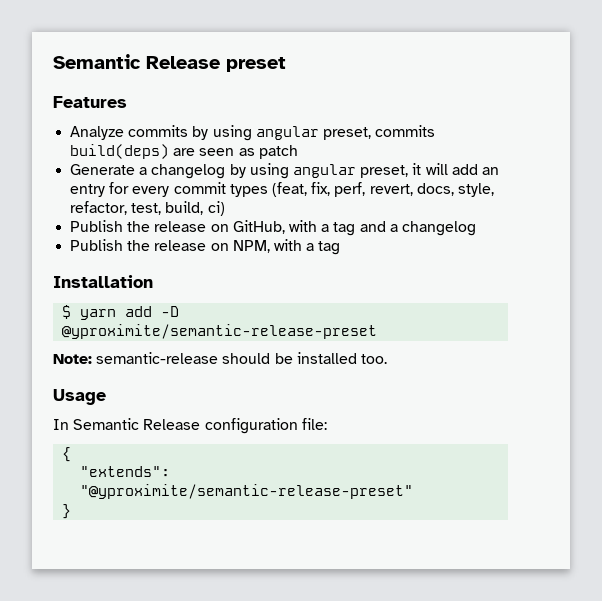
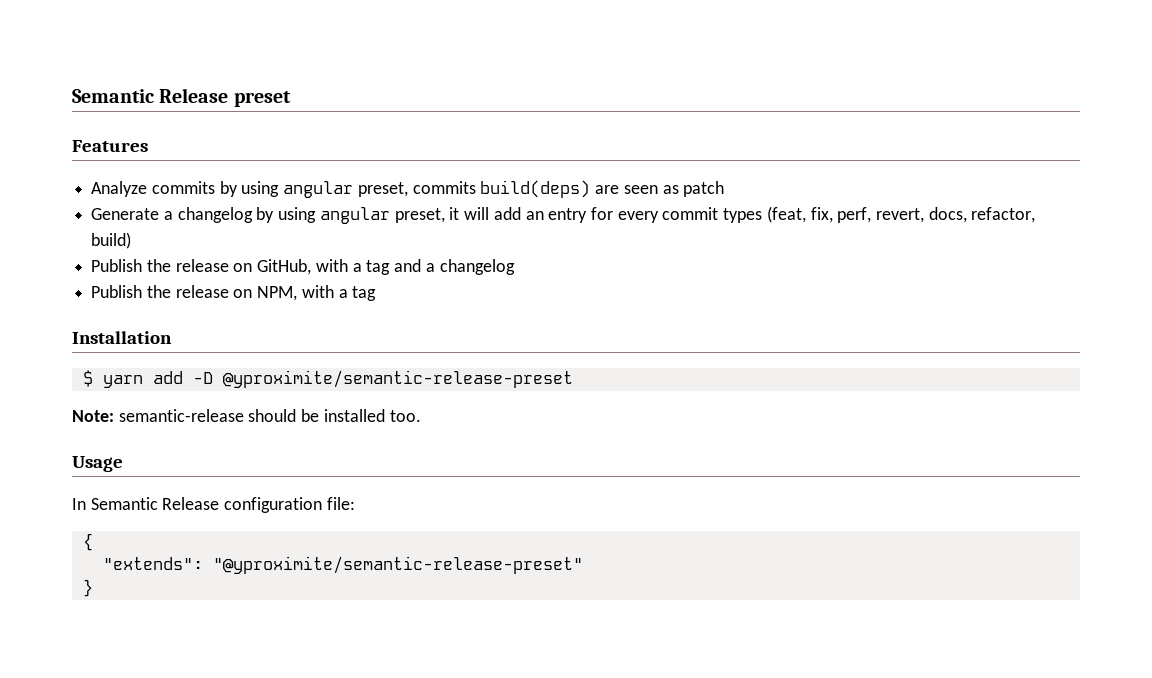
[457,183,494,197] [70,201,225,216] style, refactor, test, build, ci) -> [971,207,1036,223] [91,232,132,249] refactor, build)

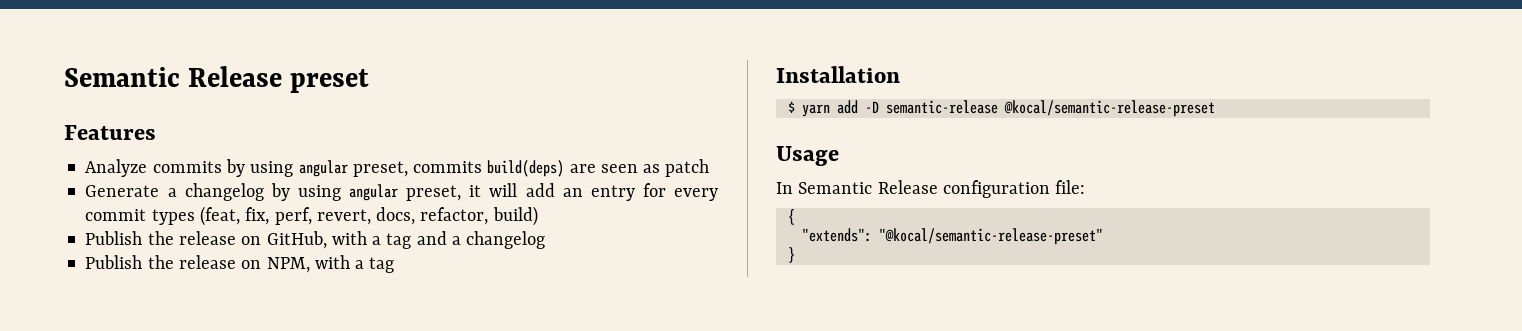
[222,370,573,388] [72,409,421,422] @yproximite/semantic-release-preset // Note: semantic-release should be installed too. -> [885,100,1215,117] semantic-release @kocal/semantic-release-preset
[212,556,583,574] "@yproximite/semantic-release-preset" -> [878,228,1103,245] "@kocal/semantic-release-preset"

